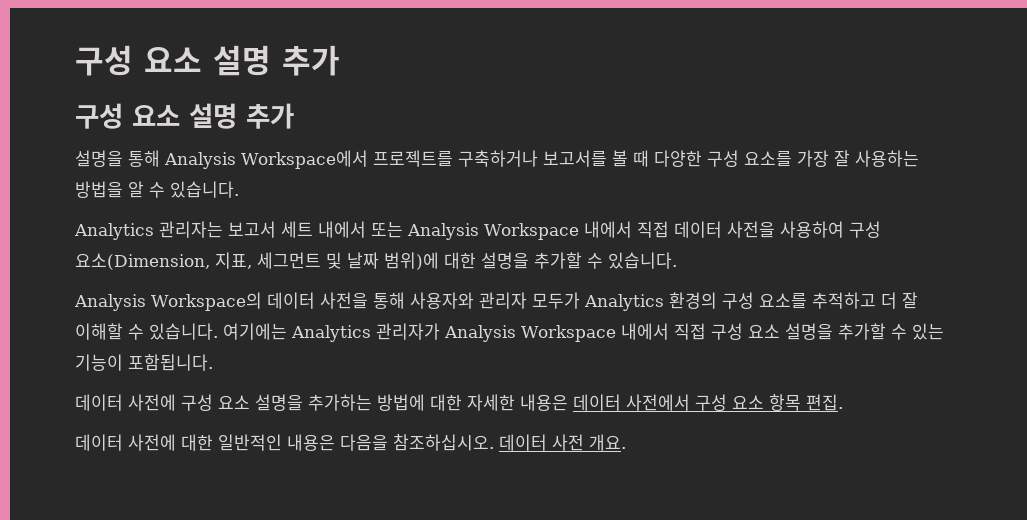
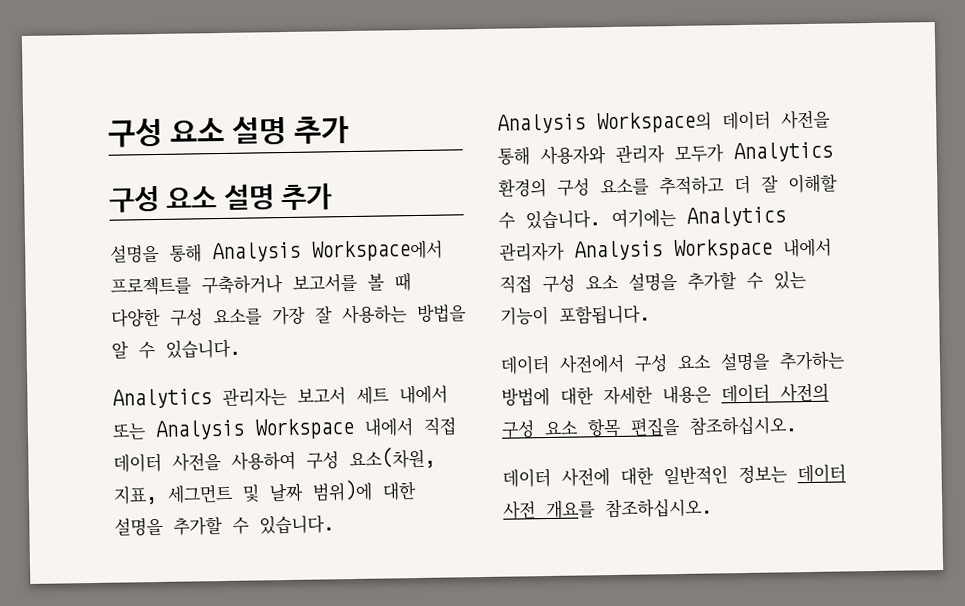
[75,253,210,270] 요소(Dimension, -> [349,446,436,470] 요소(차원,
[128,394,176,411] 사전에 -> [559,353,625,374] 사전에서
[626,394,690,411] 사전에서 -> [780,382,829,403] 사전의
[806,394,843,411] 편집. -> [630,415,798,437] 편집을 참조하십시오.
[287,434,626,451] 내용은 다음을 참조하십시오. 데이터 사전 개요. -> [738,463,846,484] [503,497,713,520] 정보는 데이터 사전 개요를 참조하십시오.

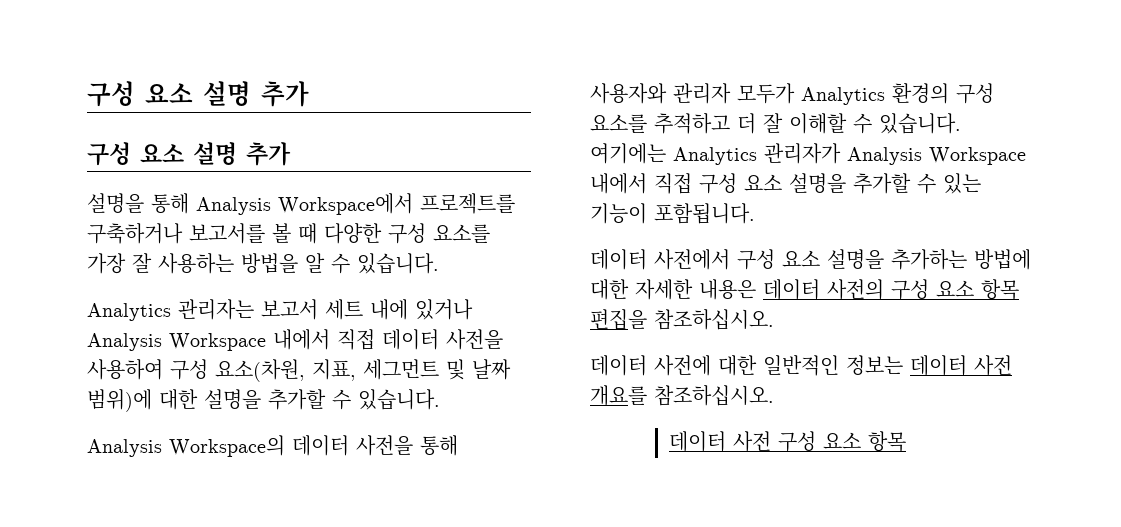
[399,384,448,405] [112,423,147,440] 내에서 또는 -> [370,299,473,320] 내에 있거나
(713, 508) none -> [668,431,906,452] // 데이터 사전 구성 요소 항목

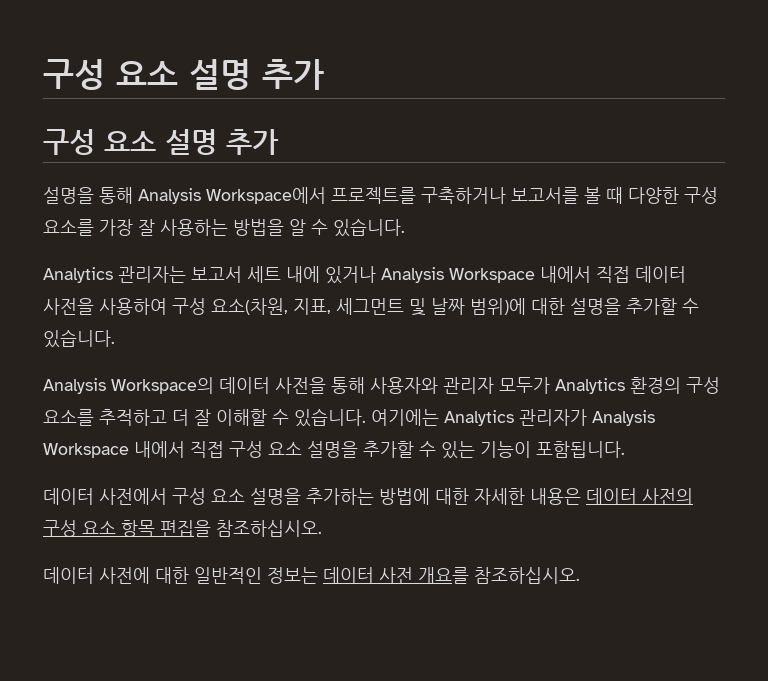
[668,431,906,452] // 데이터 사전 구성 요소 항목 -> (580, 575) none

